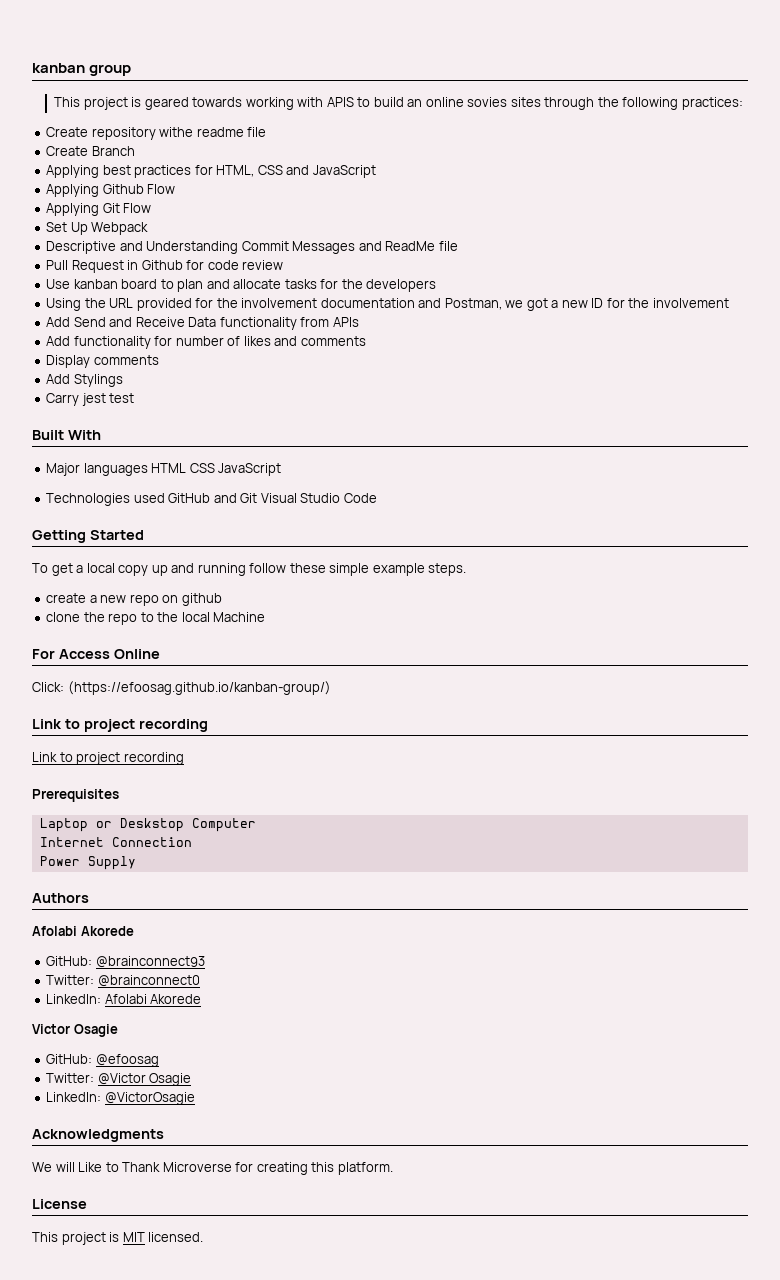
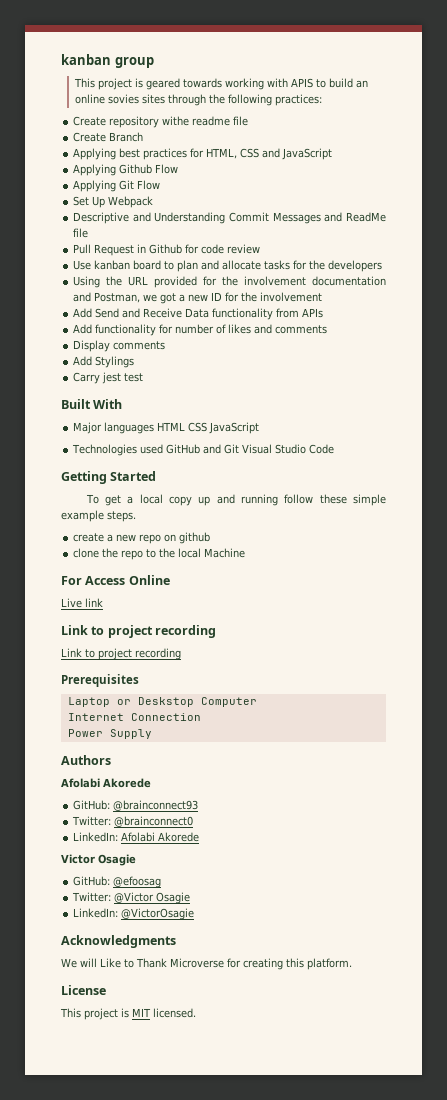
[32,681,331,695] Click: (https://efoosag.github.io/kanban-group/) -> [61,598,103,608] Live link

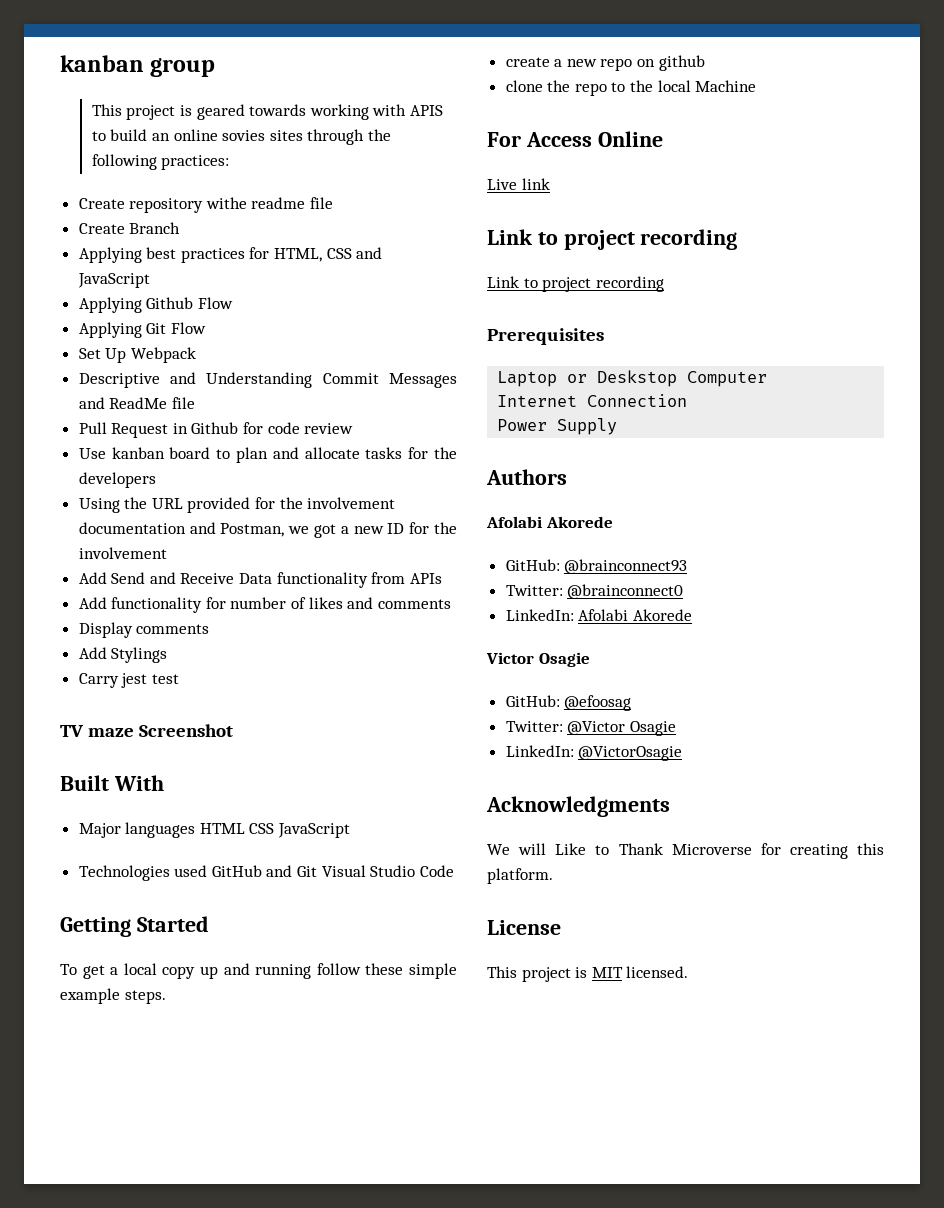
(144, 377) none -> [60,724,234,737] // TV maze Screenshot

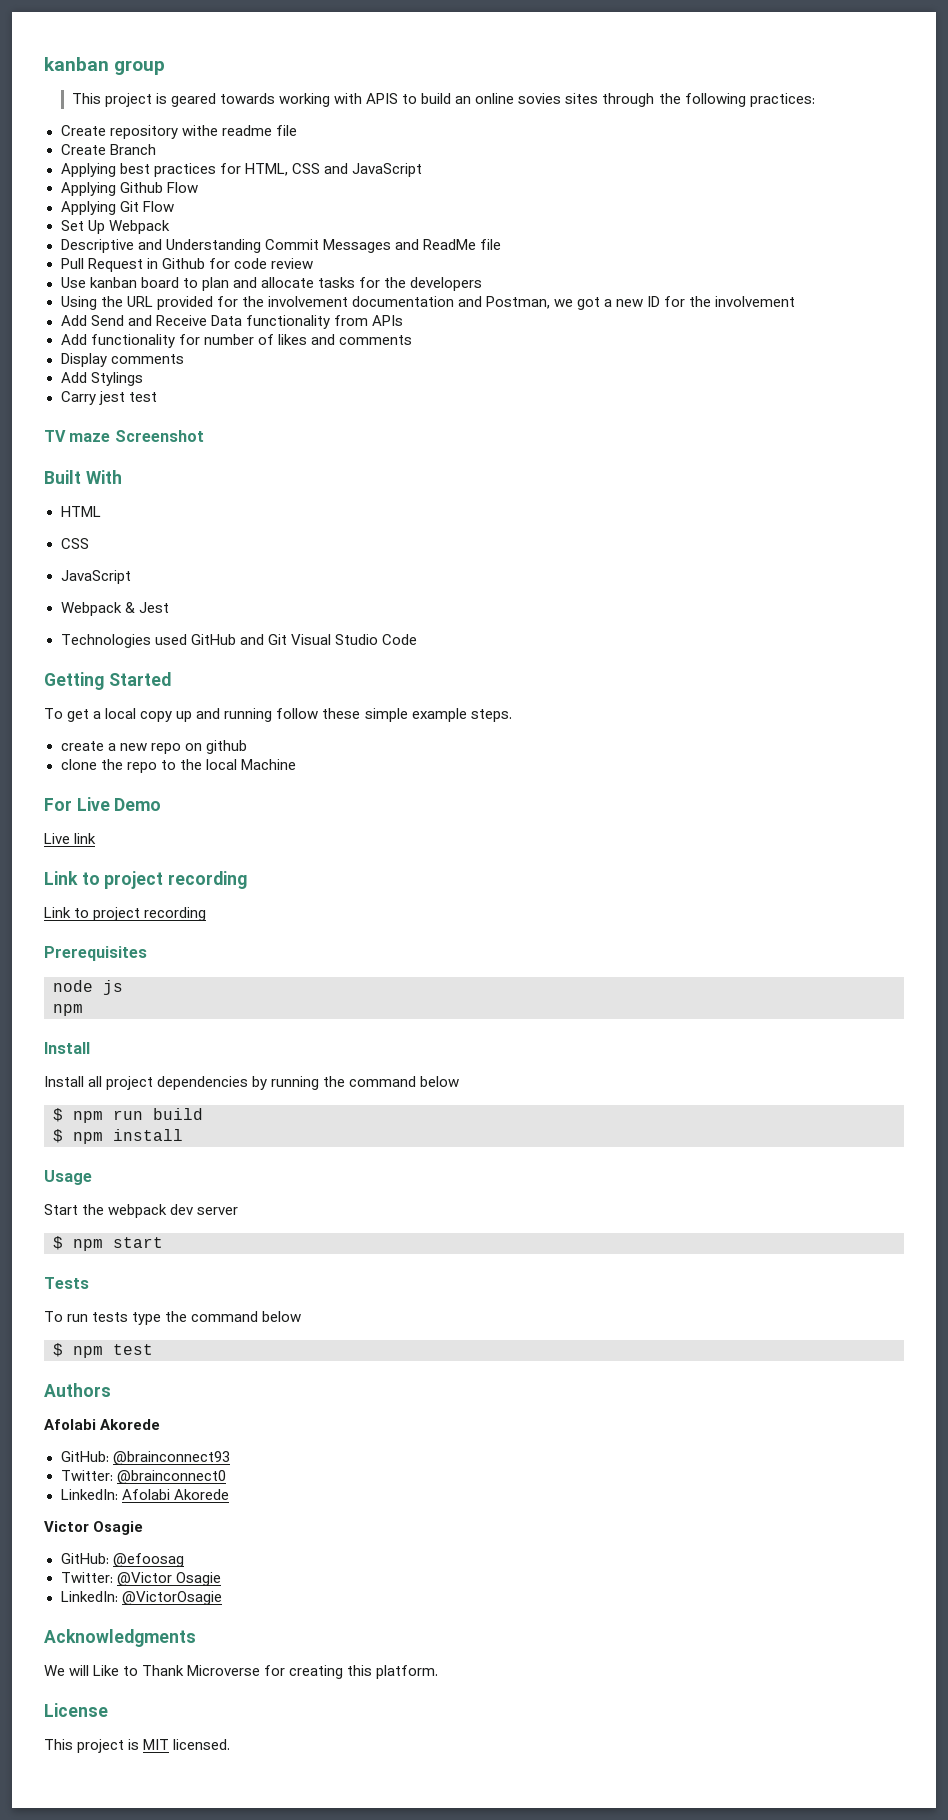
[78,822,196,838] Major languages -> (122, 477) none
[249,823,351,838] CSS JavaScript -> [60,538,89,549] [60,570,131,584] [60,602,169,616] // CSS // JavaScript // Webpack & Jest
[525,131,663,147] Access Online -> [76,797,162,811] Live Demo
[497,370,768,387] [497,394,688,407] [497,418,618,435] Laptop or Deskstop Computer // Internet Connection // Power Supply -> [53,980,123,995] [53,1004,83,1016] [44,1042,90,1054] [44,1076,460,1090] [53,1108,203,1123] [53,1129,183,1144] [44,1170,92,1185] [44,1204,239,1218] [53,1236,163,1251] [44,1277,89,1289] [44,1311,302,1325] [53,1343,153,1358] node js // npm // Install // Install all project dependencies by running the command below // $ npm run build // $ npm install // Usage // Start the webpack dev server // $ npm start // Tests // To run tests type the command below // $ npm test

